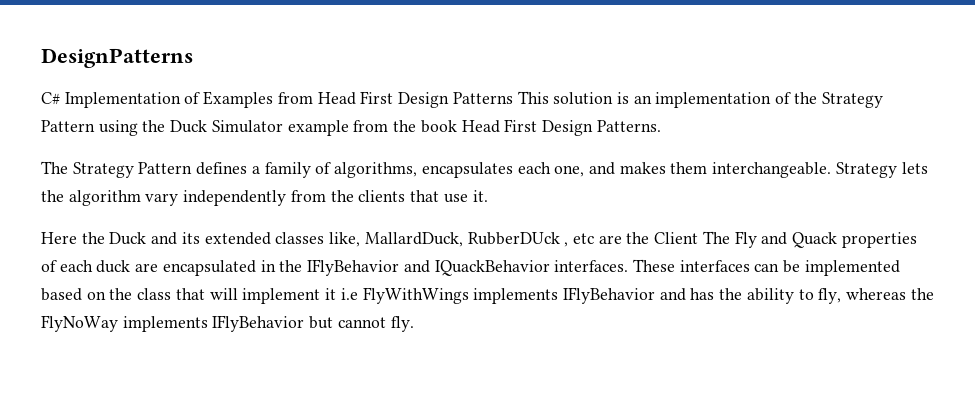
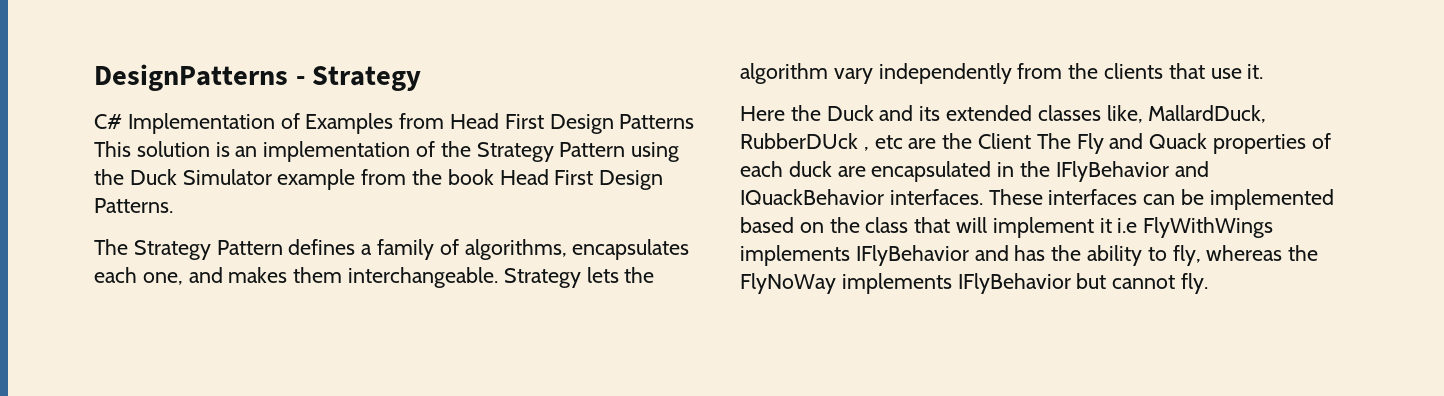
(193, 58) none -> [295,66,422,91] - Strategy

